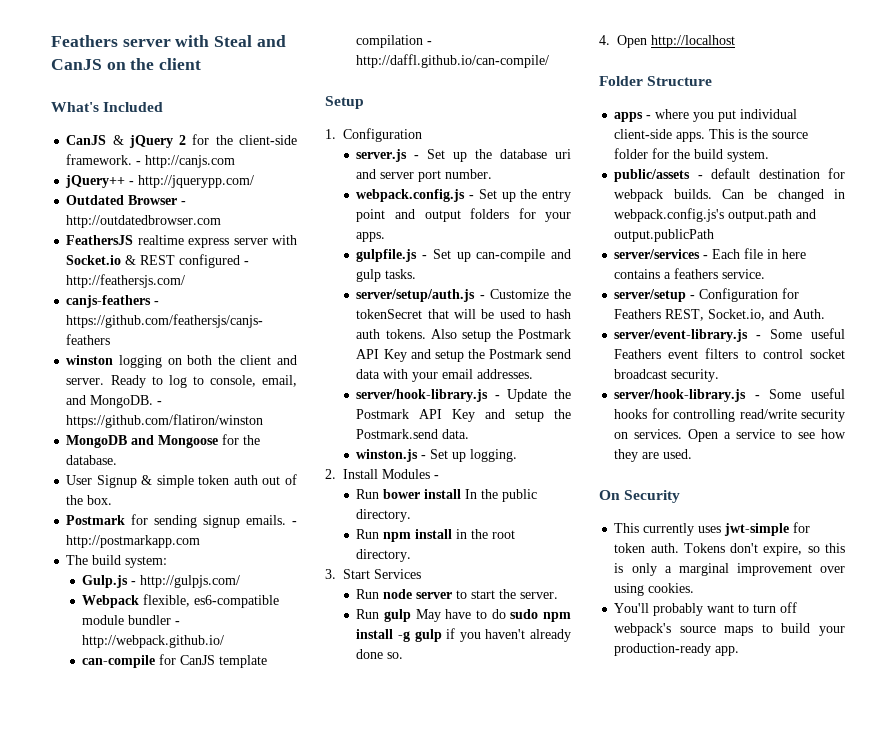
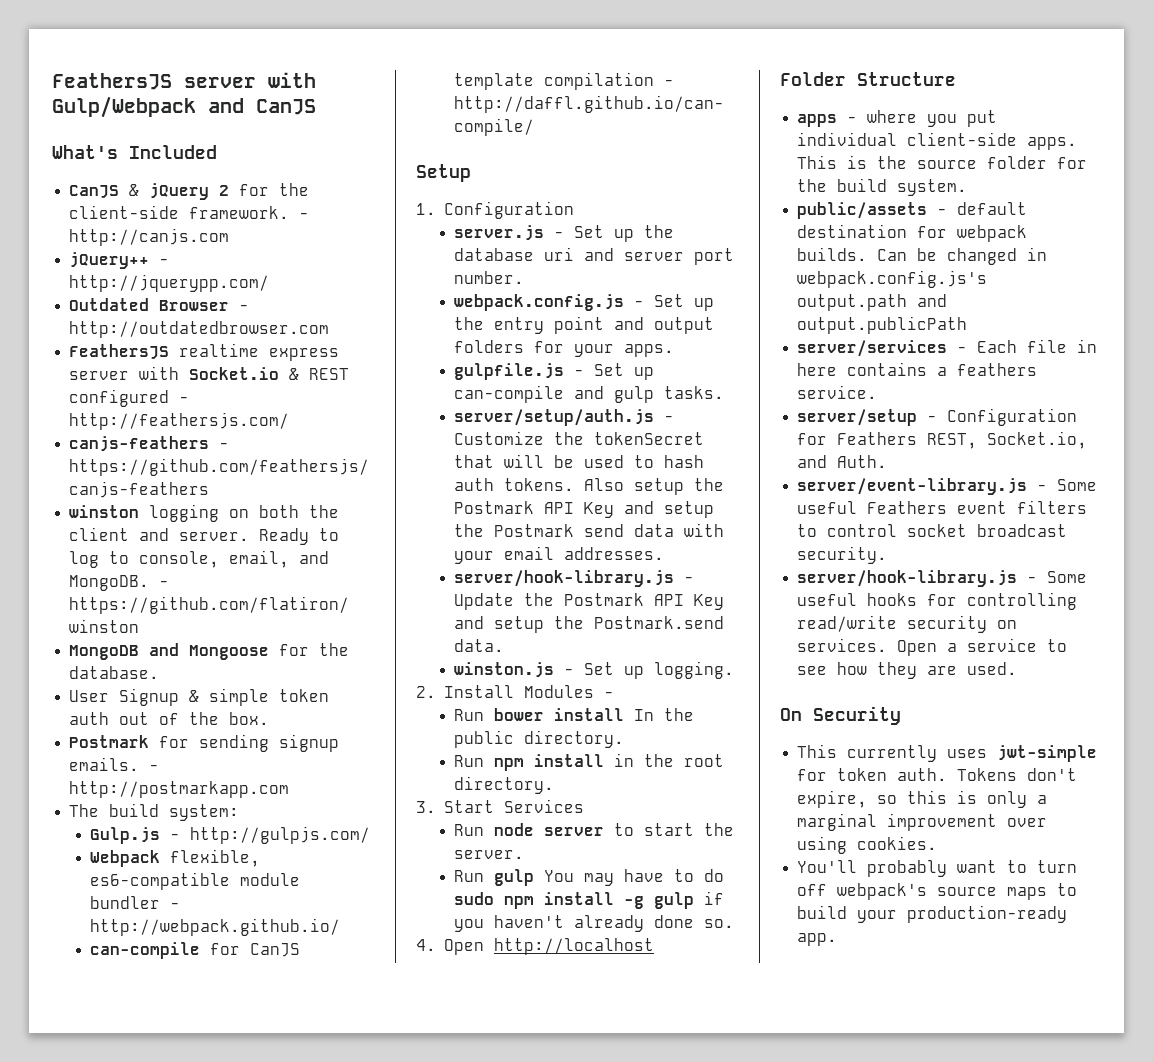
[51,35,253,47] Feathers server with Steal -> [52,72,316,90] [52,96,196,118] FeathersJS server with Gulp/Webpack
[106,58,202,70] on the client -> (316, 107) none
[415,609,441,622] May -> [543,870,614,886] You may

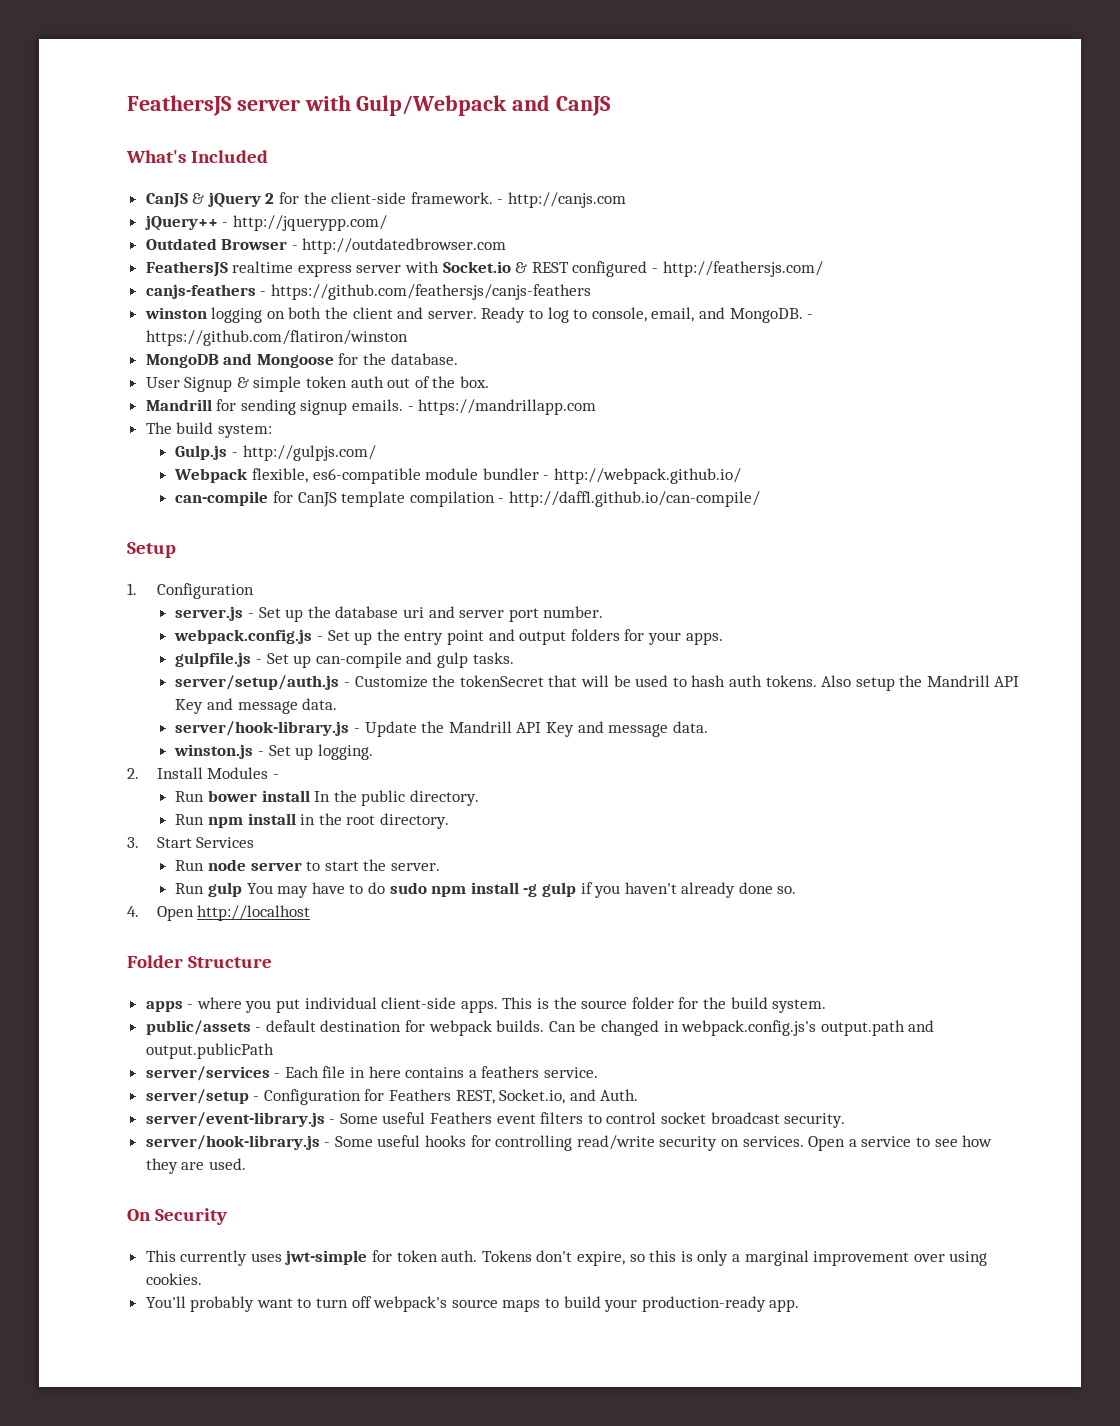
[69,735,150,748] Postmark -> [145,399,212,411] Mandrill
[69,781,290,798] http://postmarkapp.com -> [418,399,597,415] https://mandrillapp.com
[453,501,714,518] [453,523,724,537] [453,546,664,564] Postmark API Key and setup the Postmark send data with your email addresses. -> [926,675,1020,687] [175,698,338,714] Mandrill API Key and message data.
[563,593,724,610] [453,616,724,633] Postmark API Key and setup the Postmark.send -> [448,721,669,737] Mandrill API Key and message

